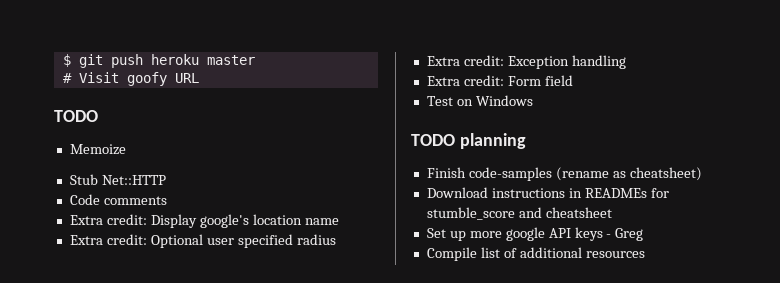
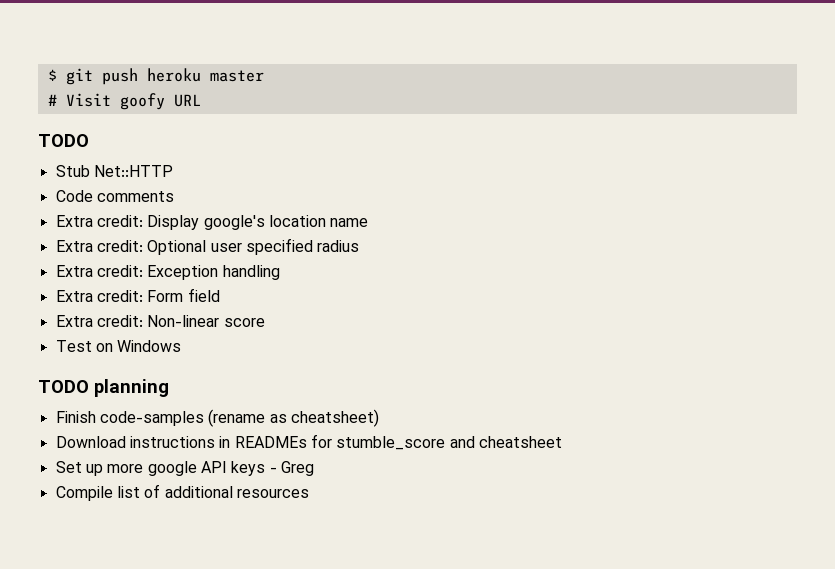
[69,144,126,155] // Memoize -> (89, 140) none
(573, 80) none -> [55,315,265,327] // Extra credit: Non-linear score

